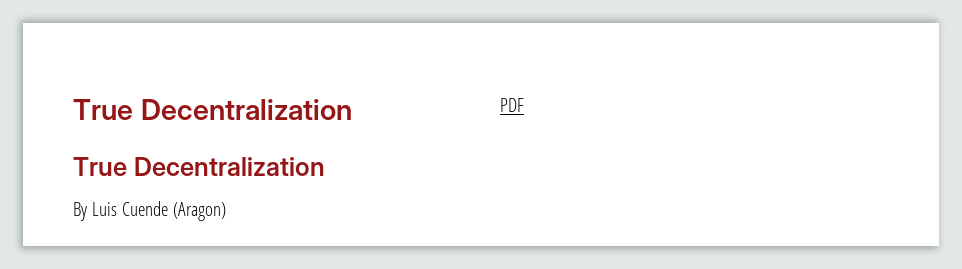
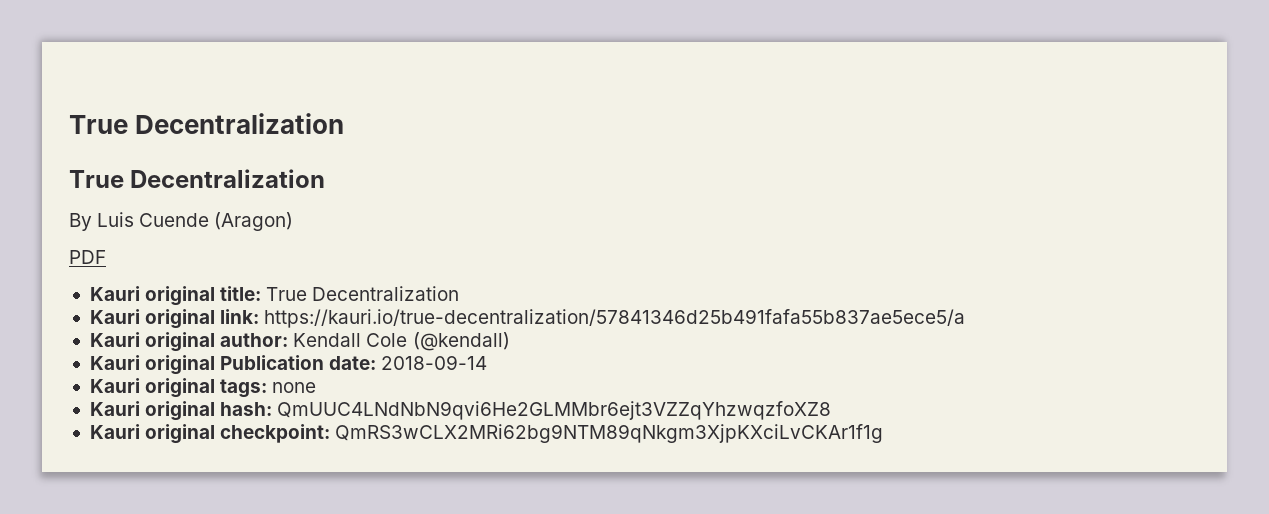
(524, 105) none -> [89,286,460,306] [89,309,966,329] [89,332,510,352] [89,355,488,375] [89,378,317,398] [89,401,832,421] [89,424,884,444] // Kauri original title: True Decentralization // Kauri original link: https://kauri.io/true-decentralization/57841346d25b491fafa55b837ae5ece5/a // Kauri original author: Kendall Cole (@kendall) // Kauri original Publication date: 2018-09-14 // Kauri original tags: none // Kauri original hash: QmUUC4LNdNbN9qvi6He2GLMMbr6ejt3VZZqYhzwqzfoXZ8 // Kauri original checkpoint: QmRS3wCLX2MRi62bg9NTM89qNkgm3XjpKXciLvCKAr1f1g

